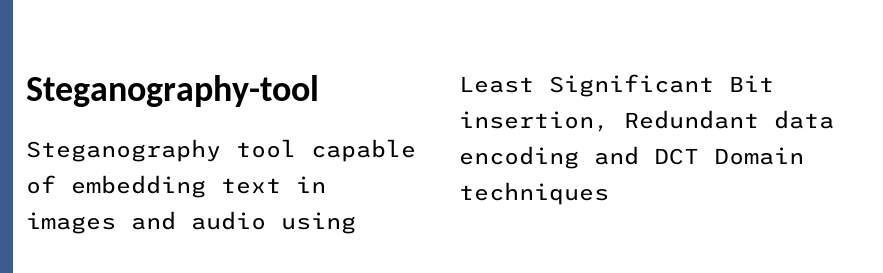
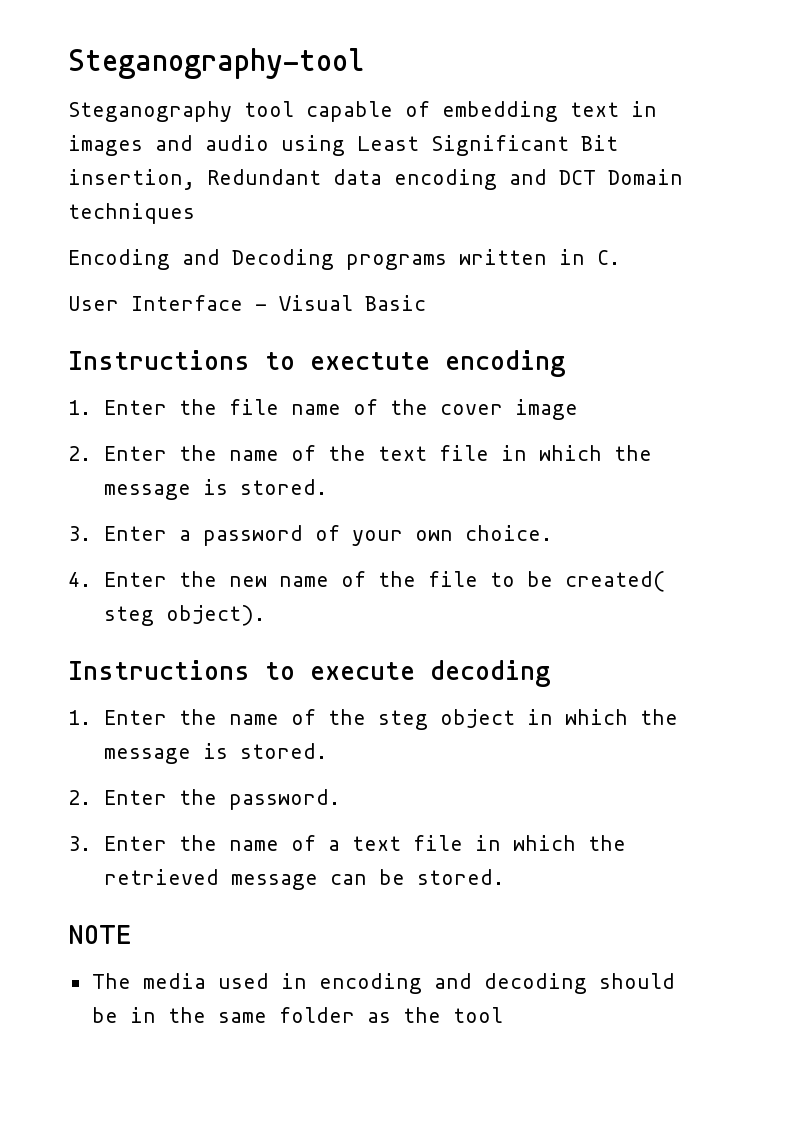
(609, 193) none -> [68,249,620,270] [68,295,426,311] [68,350,565,377] [68,399,579,420] [68,445,653,461] [104,479,328,500] [68,525,553,546] [68,571,666,592] [104,605,266,626] [68,660,550,687] [68,709,679,730] [104,743,328,764] [68,789,341,810] [68,835,627,851] [104,869,505,890] [68,925,131,944] [91,973,675,994] [91,1007,503,1023] // Encoding and Decoding programs written in C. // User Interface - Visual Basic // Instructions to exectute encoding // 1. Enter the file name of the cover image // 2. Enter the name of the text file in which the message is stored. // 3. Enter a password of your own choice. // 4. Enter the new name of the file to be created( steg object). // Instructions to execute decoding // 1. Enter the name of the steg object in which the message is stored. // 2. Enter the password. // 3. Enter the name of a text file in which the retrieved message can be stored. // NOTE // The media used in encoding and decoding should be in the same folder as the tool

